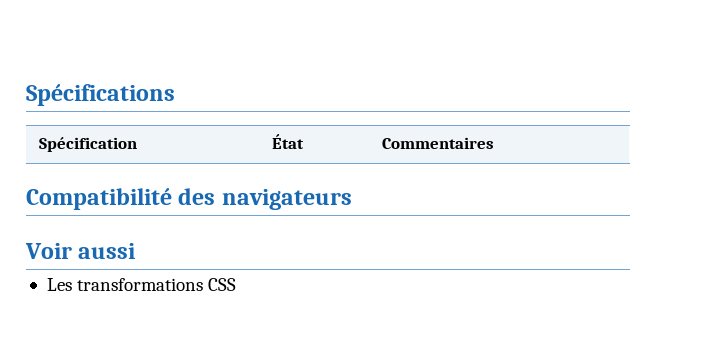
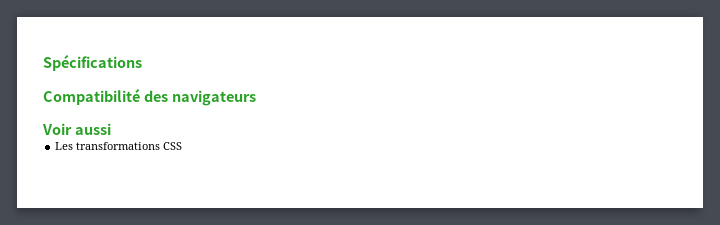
[39,137,138,152] [272,134,305,149] [382,137,495,149] // Spécification | État | Commentaires -> (142, 62) none

